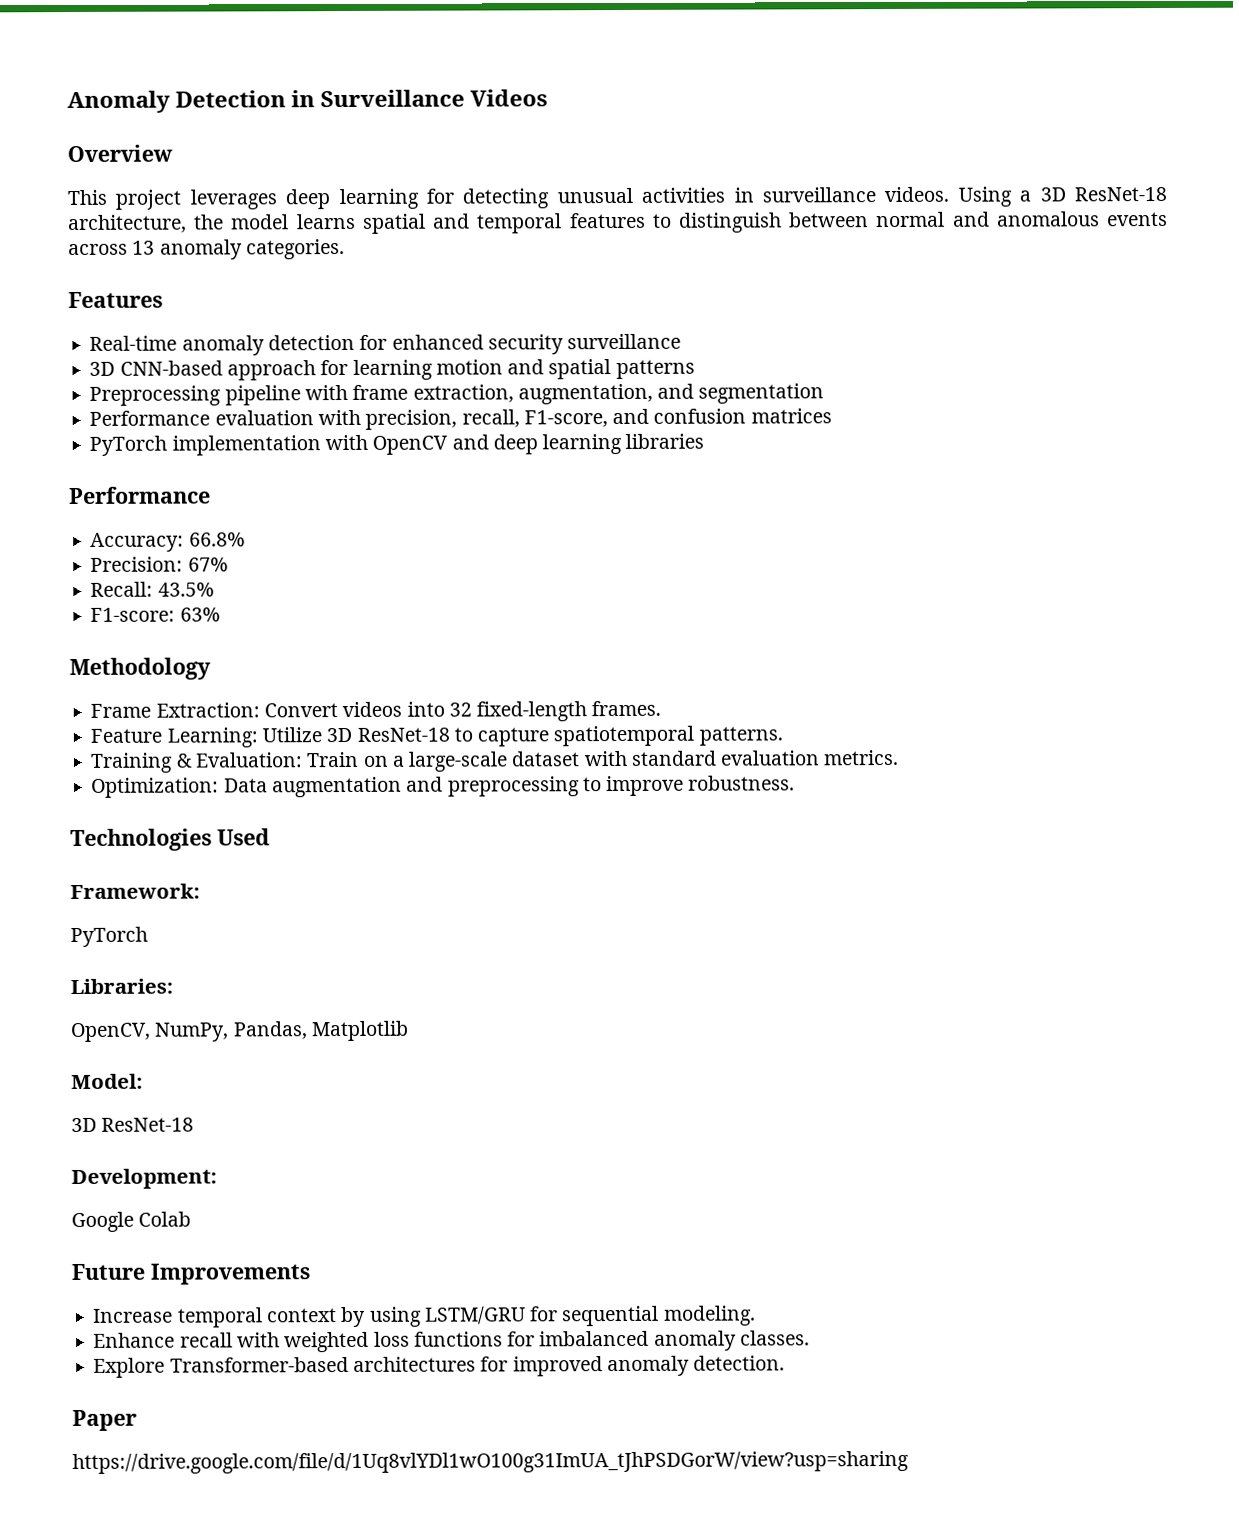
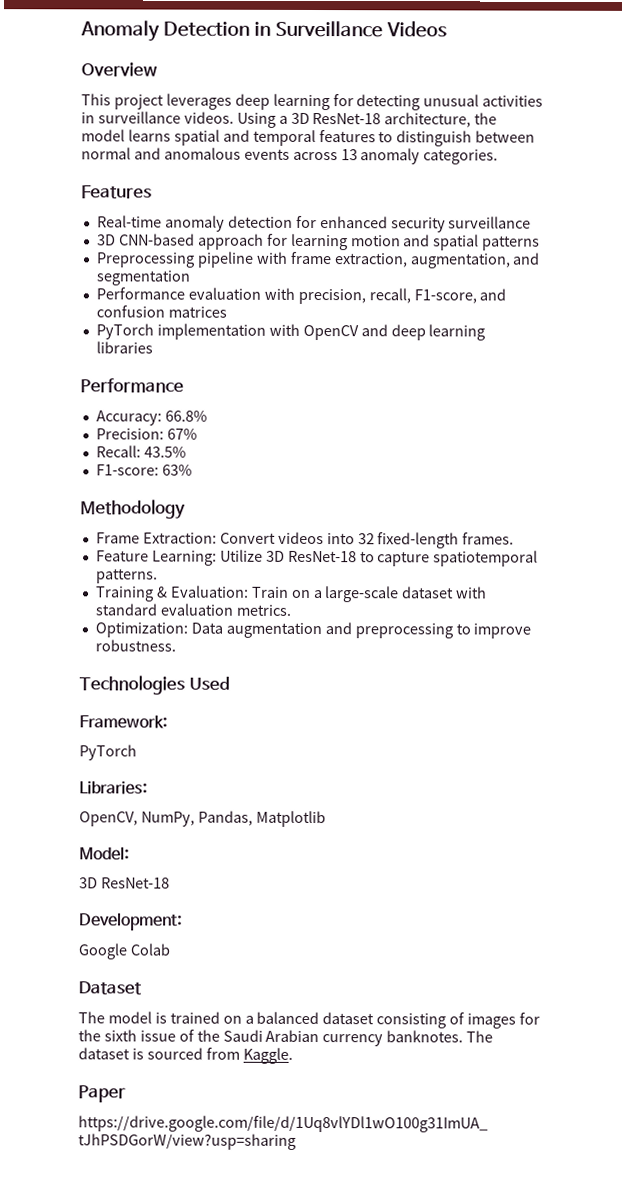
[71,1263,310,1285] [93,1305,756,1328] [93,1330,810,1353] [93,1355,786,1378] Future Improvements // Increase temporal context by using LSTM/GRU for sequential modeling. // Enhance recall with weighted loss functions for imbalanced anomaly classes. // Explore Transformer-based architectures for improved anomaly detection. -> [78,981,142,995] [78,1011,541,1029] [78,1029,494,1047] [78,1047,293,1064] Dataset // The model is trained on a balanced dataset consisting of images for the sixth issue of the Saudi Arabian currency banknotes. The dataset is sourced from Kaggle.

